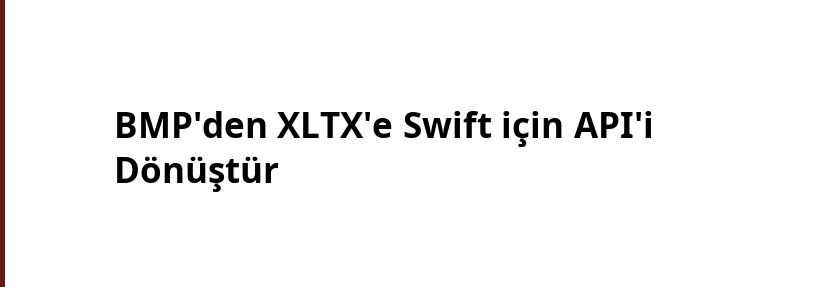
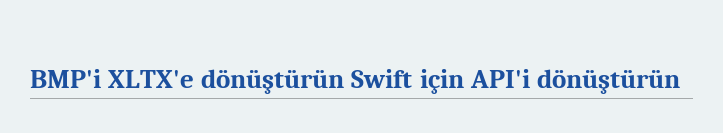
[114,111,394,138] BMP'den XLTX'e -> [30,69,345,94] BMP'i XLTX'e dönüştürün
[114,156,279,192] Dönüştür -> [536,69,680,94] dönüştürün

